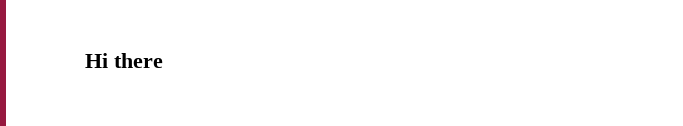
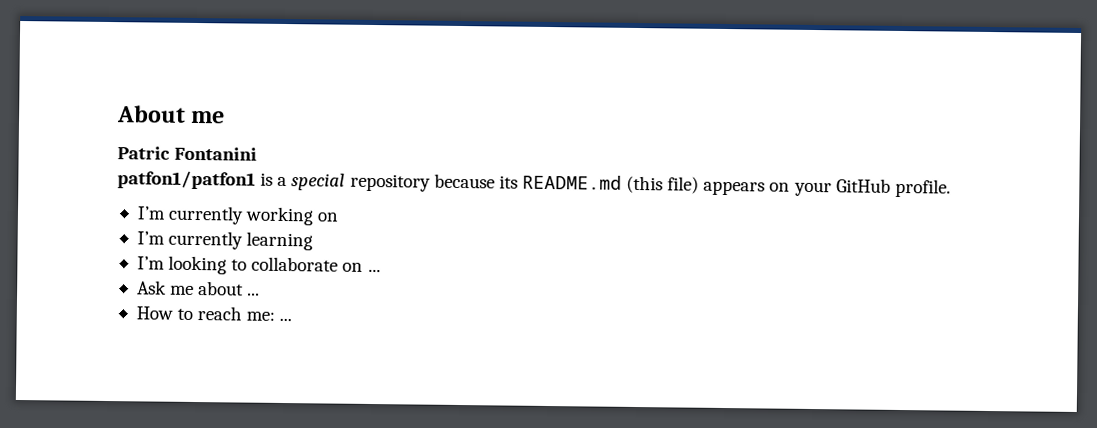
[85,53,163,68] Hi there -> [117,105,226,124] [117,146,258,161] [117,170,951,198] [136,205,340,226] [136,230,314,251] [136,255,381,275] [136,280,261,296] [135,306,293,322] About me // Patric Fontanini // patfon1/patfon1 is a special repository because its README.md (this file) appears on your GitHub profile. // I’m currently working on // I’m currently learning // I’m looking to collaborate on ... // Ask me about ... // How to reach me: ...

